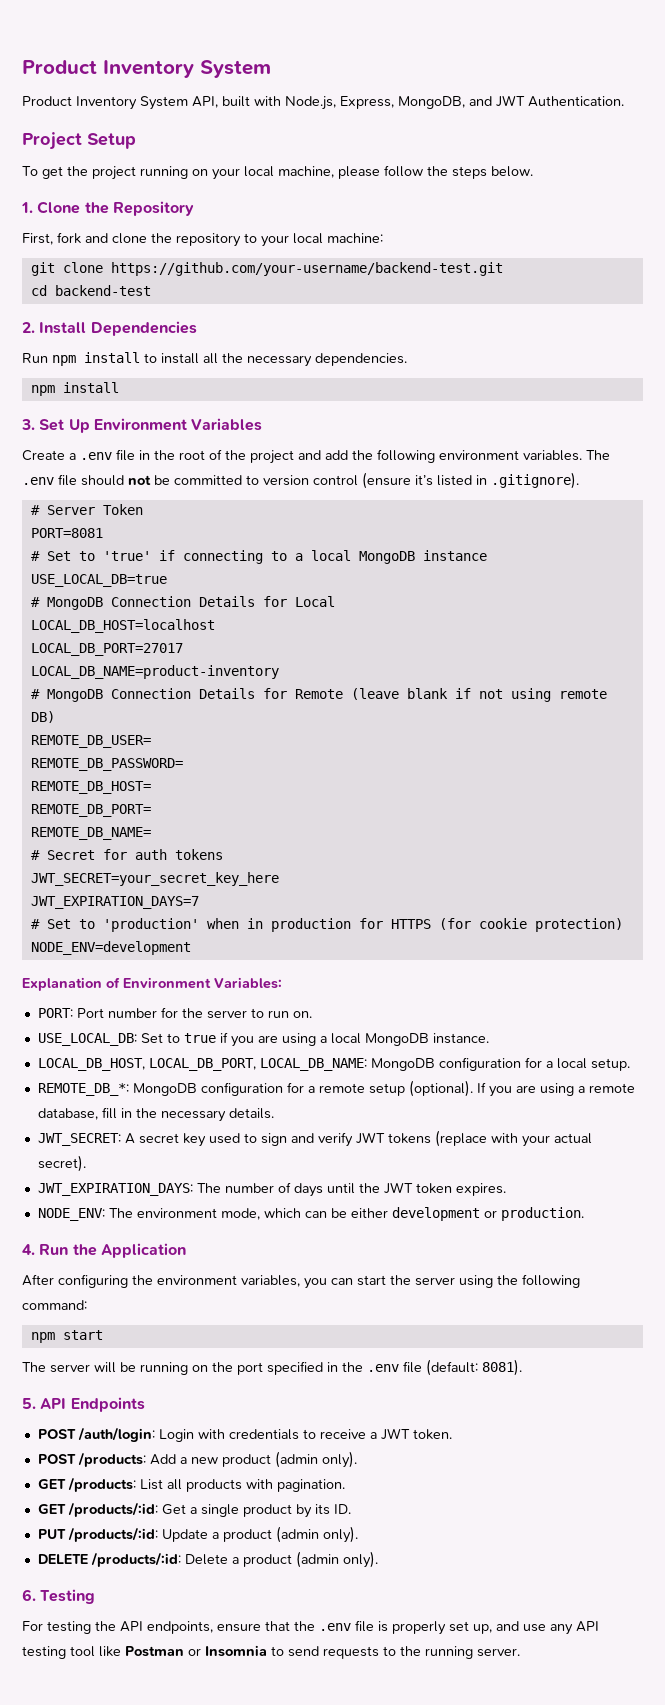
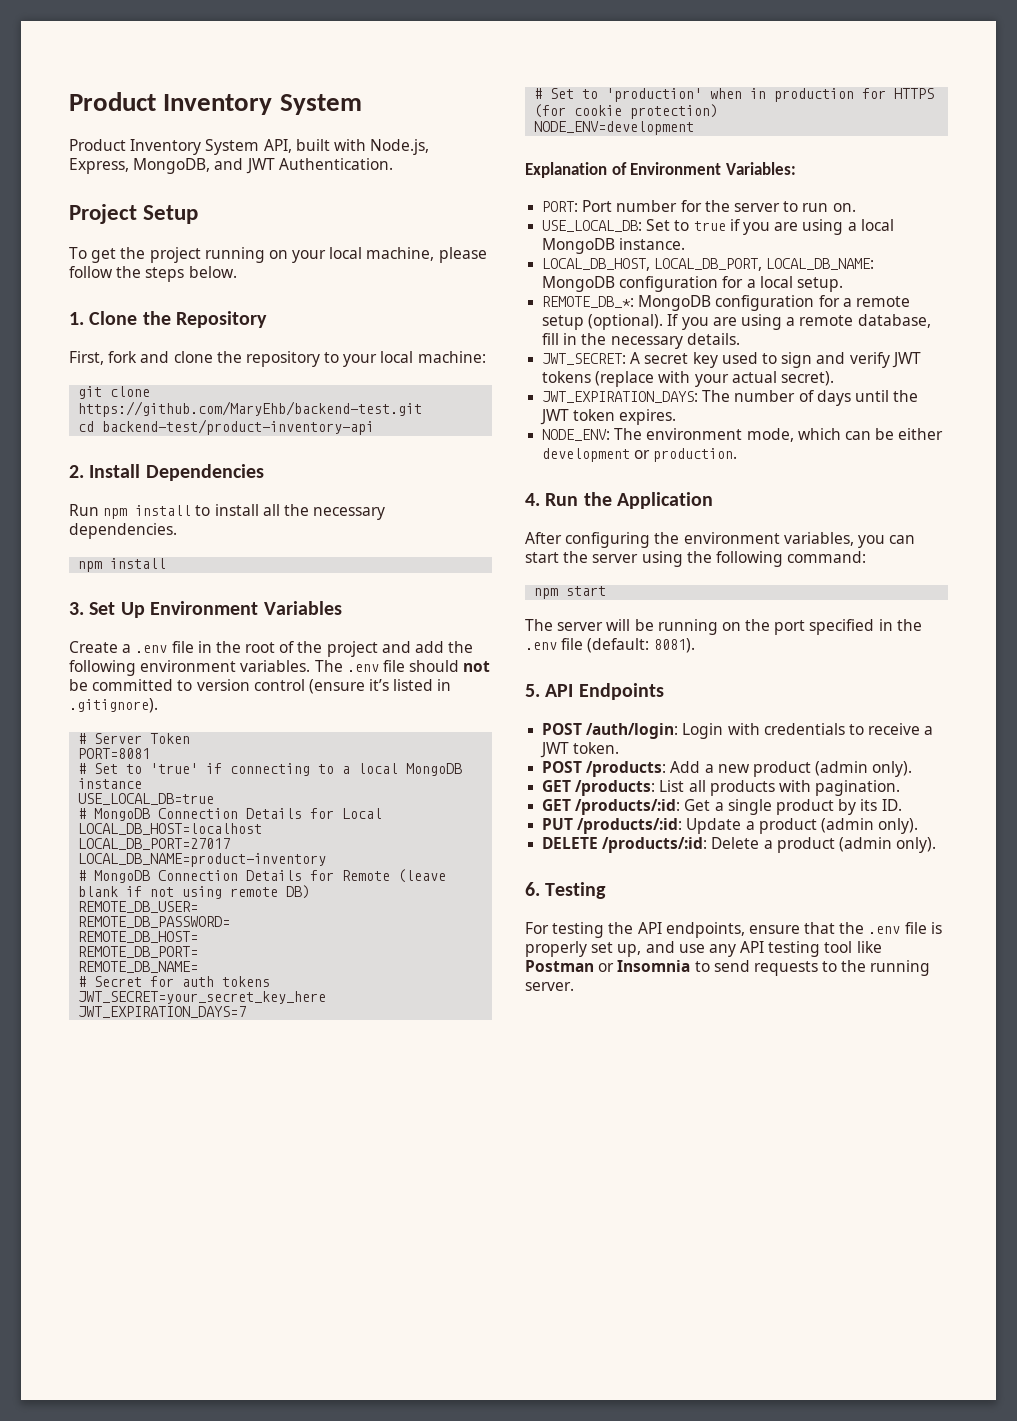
[110,262,503,276] https://github.com/your-username/backend-test.git -> [78,401,423,417] https://github.com/MaryEhb/backend-test.git
[54,285,151,296] backend-test -> [102,419,375,435] backend-test/product-inventory-api

